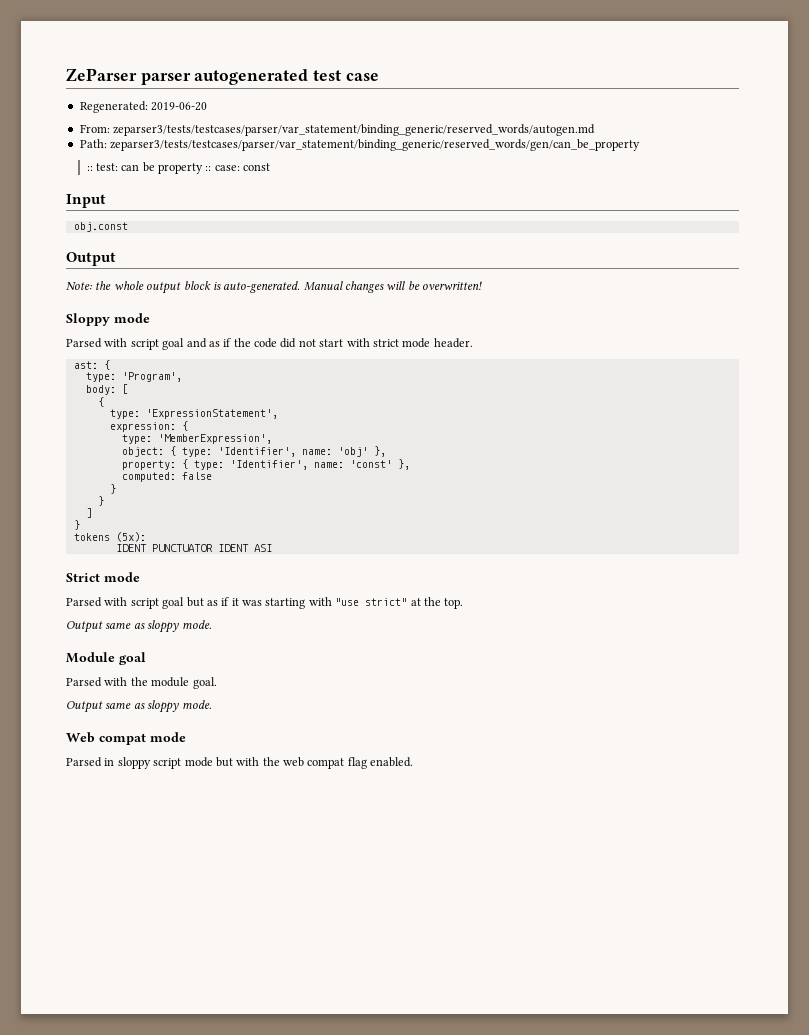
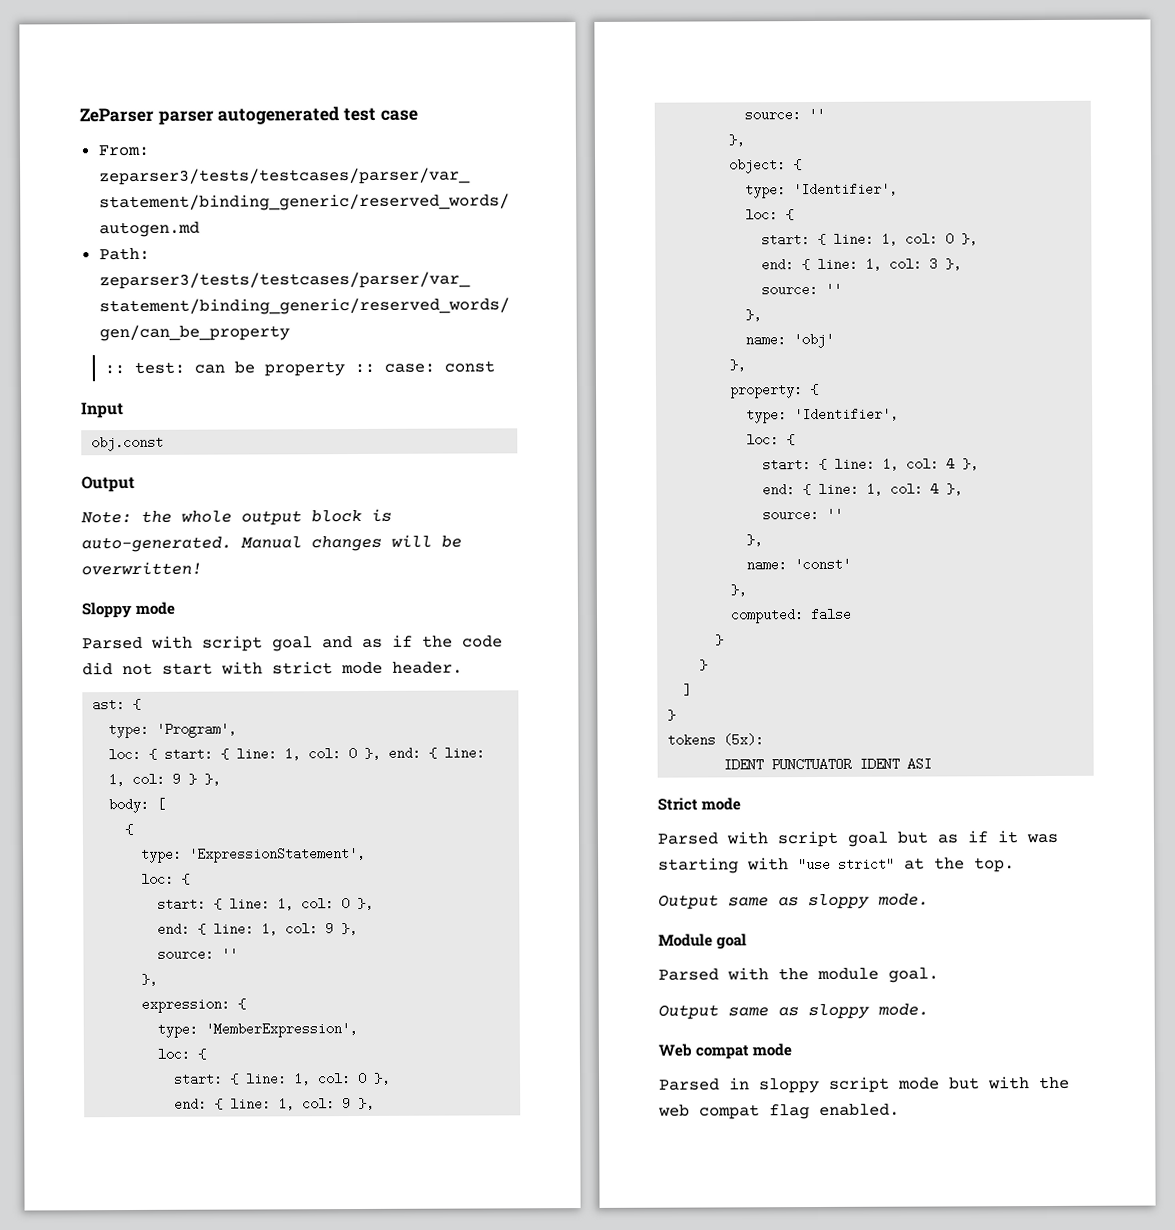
[79,101,208,113] // Regenerated: 2019-06-20 -> (418, 115) none
(182, 377) none -> [108,746,486,762] [108,772,222,787] // loc: { start: { line: 1, col: 0 }, end: { line: 1, col: 9 } },
[109,421,188,432] [121,434,272,444] expression: { // type: 'MemberExpression', -> [141,872,191,886] [157,896,375,911] [157,922,359,936] [157,947,239,961] [141,972,159,986] [141,997,247,1013] [157,1022,359,1038] [157,1047,207,1061] [173,1071,392,1086] [174,1096,376,1111] [744,107,826,122] [728,133,746,147] loc: { // start: { line: 1, col: 0 }, // end: { line: 1, col: 9 }, // source: '' // }, // expression: { // type: 'MemberExpression', // loc: { // start: { line: 1, col: 0 }, // end: { line: 1, col: 9 }, // source: '' // },
[181,447,296,457] type: 'Identifier', -> [745,182,899,199] [745,208,795,222] [761,232,979,247] [761,257,963,272] [761,282,843,297] [745,308,763,322] // type: 'Identifier', // loc: { // start: { line: 1, col: 0 }, // end: { line: 1, col: 3 }, // source: '' // }, //
(368, 452) none -> (835, 340) //
[193,460,308,470] type: 'Identifier', -> [746,407,900,424] [746,433,796,447] [762,457,980,472] [762,482,964,497] [762,507,844,522] [746,533,764,547] // type: 'Identifier', // loc: { // start: { line: 1, col: 4 }, // end: { line: 1, col: 4 }, // source: '' // }, //
(392, 464) none -> (852, 564) //

